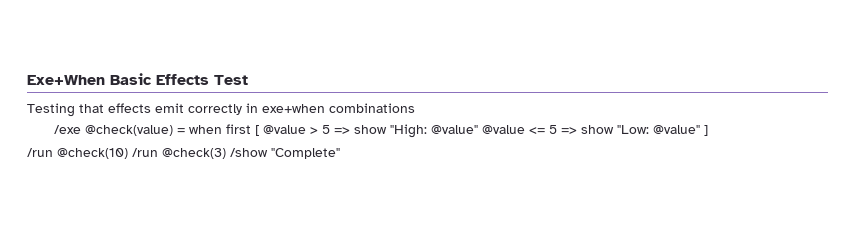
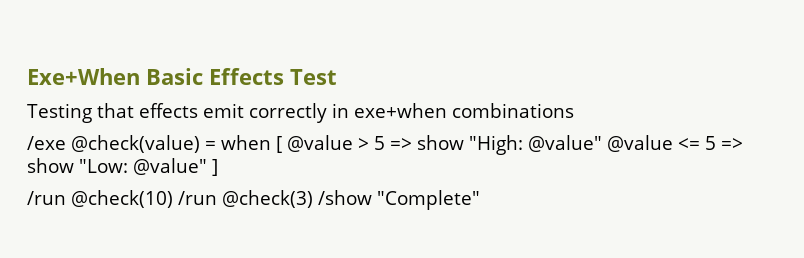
[226,124,252,134] first -> (271, 142) none

